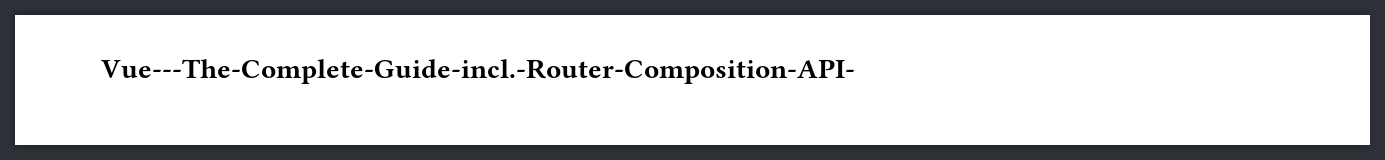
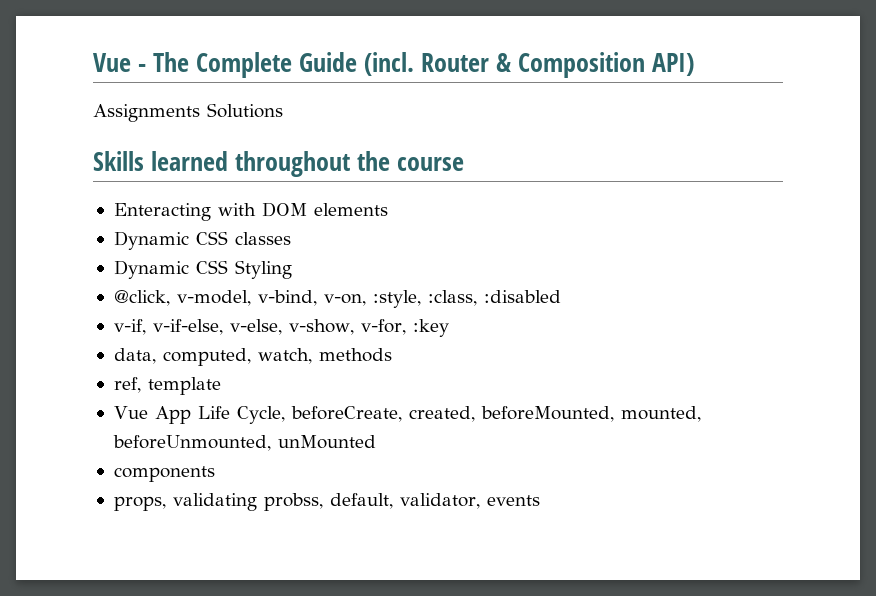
[101,59,855,84] Vue---The-Complete-Guide-incl.-Router-Composition-API- -> [93,52,695,78] [93,103,283,122] [93,151,465,177] [113,202,388,221] [113,231,291,250] [113,260,292,279] [113,290,561,308] [113,319,449,337] [113,348,392,366] [113,377,221,395] [113,406,701,424] [112,435,376,451] [113,466,215,482] [113,493,540,511] Vue - The Complete Guide (incl. Router & Composition API) // Assignments Solutions // Skills learned throughout the course // Enteracting with DOM elements // Dynamic CSS classes // Dynamic CSS Styling // @click, v-model, v-bind, v-on, :style, :class, :disabled // v-if, v-if-else, v-else, v-show, v-for, :key // data, computed, watch, methods // ref, template // Vue App Life Cycle, beforeCreate, created, beforeMounted, mounted, beforeUnmounted, unMounted // components // props, validating probss, default, validator, events

